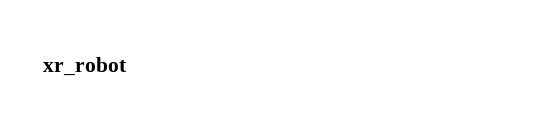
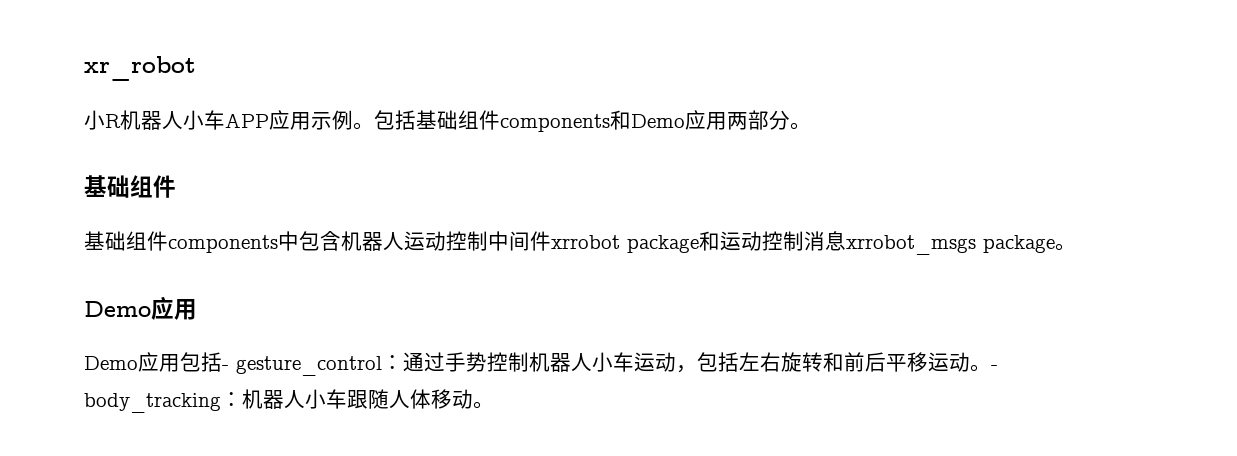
(127, 66) none -> [84,110,811,132] [84,175,176,198] [84,231,1076,255] [84,296,197,320] [84,352,998,376] [84,389,494,413] // 小R机器人小车APP应用示例。包括基础组件components和Demo应用两部分。 // 基础组件 // 基础组件components中包含机器人运动控制中间件xrrobot package和运动控制消息xrrobot_msgs package。 // Demo应用 // Demo应用包括- gesture_control：通过手势控制机器人小车运动，包括左右旋转和前后平移运动。- body_tracking：机器人小车跟随人体移动。

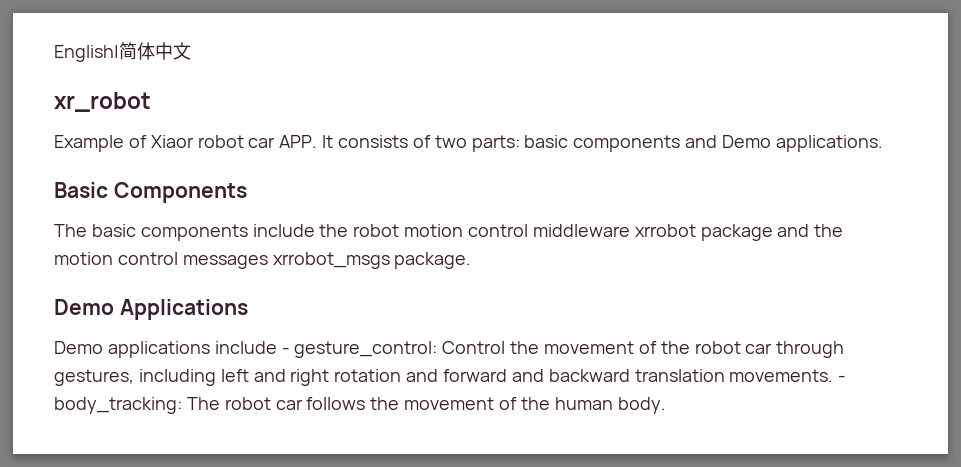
[84,56,196,81] [84,110,811,132] [84,175,176,198] [84,231,1076,255] [84,296,197,320] [84,352,998,376] [84,389,494,413] xr_robot // 小R机器人小车APP应用示例。包括基础组件components和Demo应用两部分。 // 基础组件 // 基础组件components中包含机器人运动控制中间件xrrobot package和运动控制消息xrrobot_msgs package。 // Demo应用 // Demo应用包括- gesture_control：通过手势控制机器人小车运动，包括左右旋转和前后平移运动。- body_tracking：机器人小车跟随人体移动。 -> [54,42,191,62] [54,92,151,112] [54,135,883,152] [54,182,247,203] [54,224,844,241] [54,252,472,269] [54,299,248,320] [54,341,845,358] [54,369,847,386] [54,397,666,414] English|简体中文 // xr_robot // Example of Xiaor robot car APP. It consists of two parts: basic components and Demo applications. // Basic Components // The basic components include the robot motion control middleware xrrobot package and the motion control messages xrrobot_msgs package. // Demo Applications // Demo applications include - gesture_control: Control the movement of the robot car through gestures, including left and right rotation and forward and backward translation movements. - body_tracking: The robot car follows the movement of the human body.

